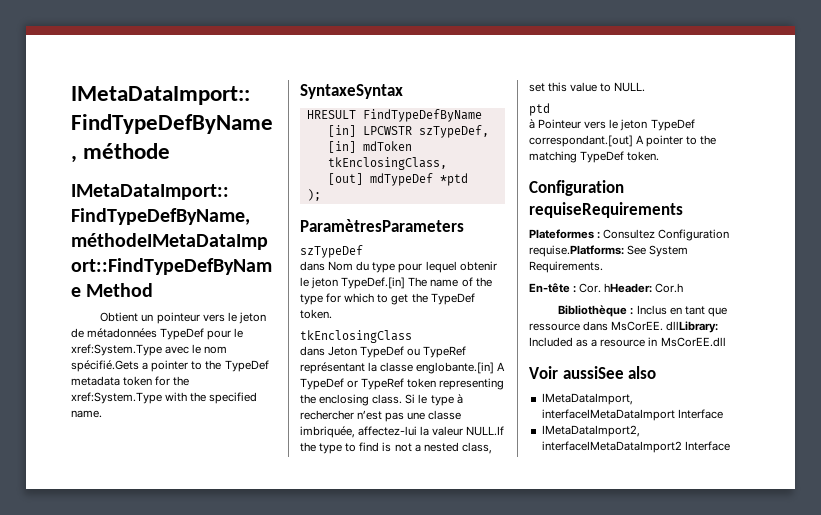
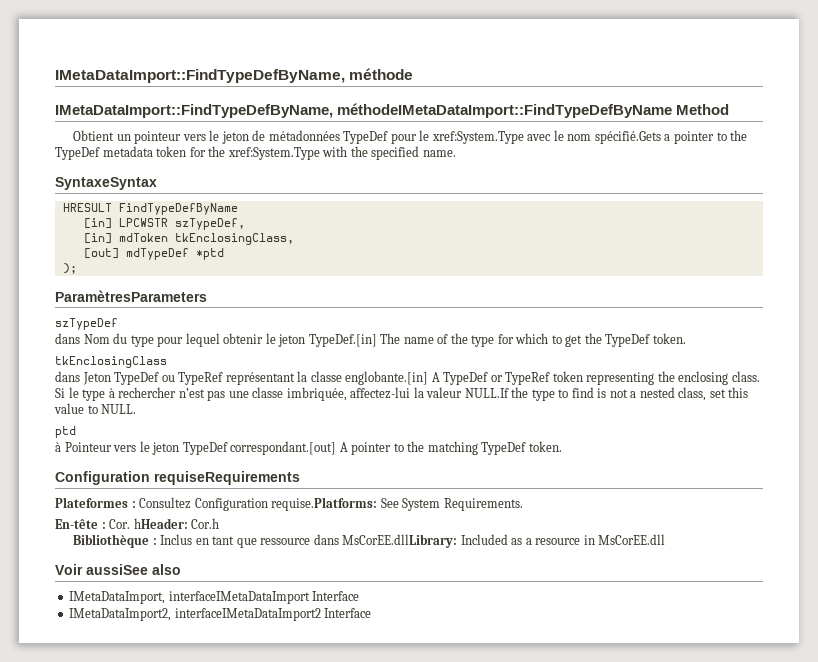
[611,321,719,333] MsCorEE. dllLibrary: -> [342,534,458,548] MsCorEE.dllLibrary:

